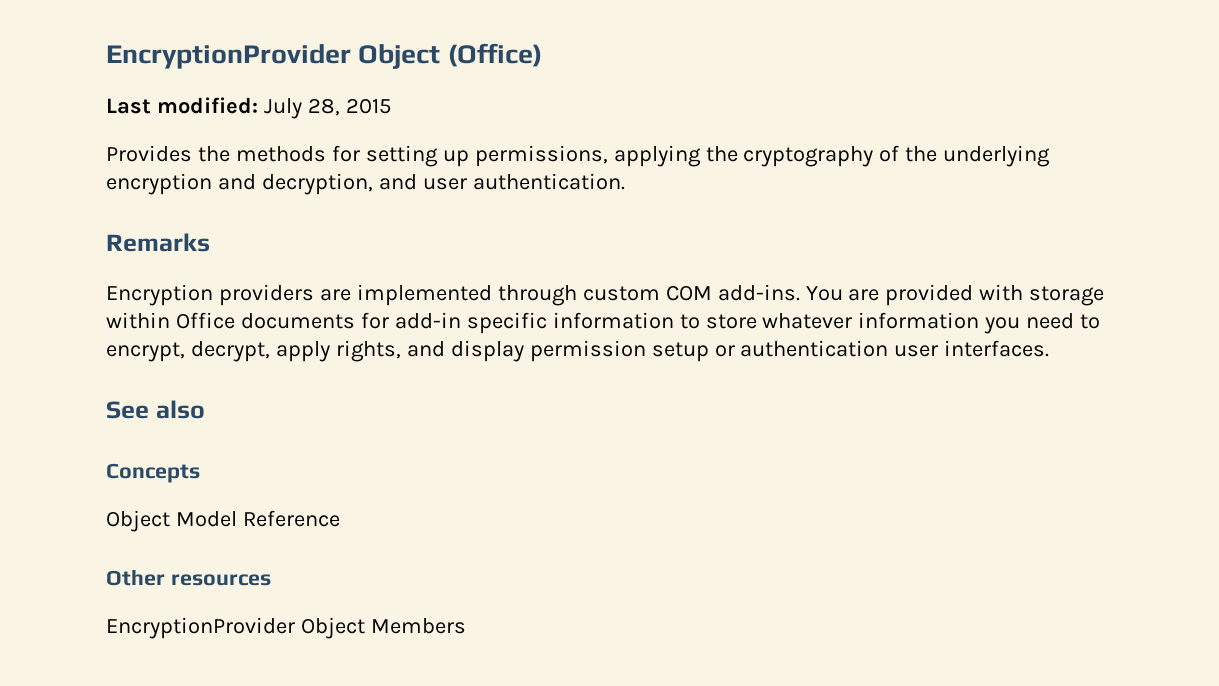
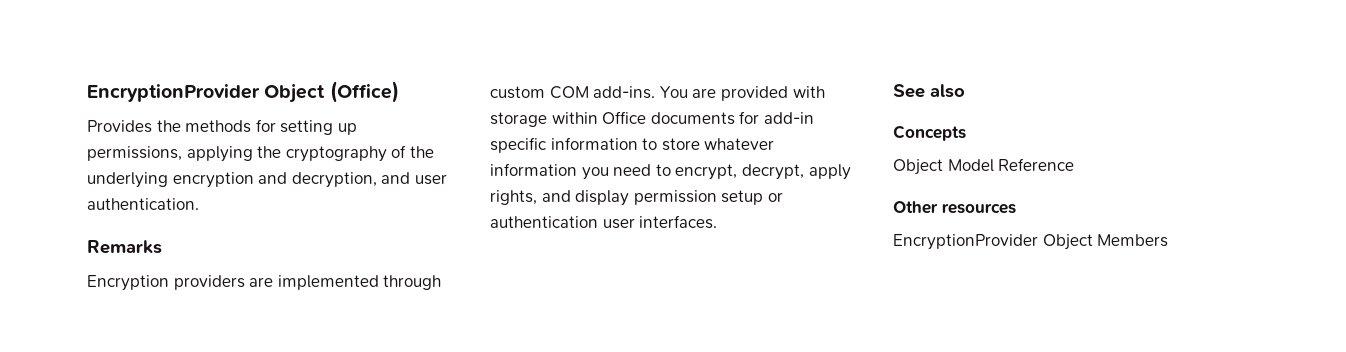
[106,97,391,119] // Last modified: July 28, 2015 -> (399, 92) none

